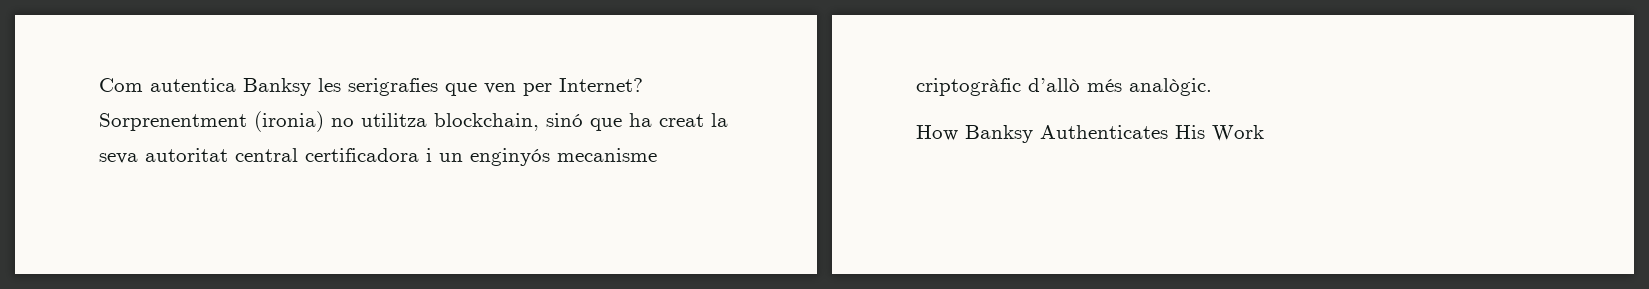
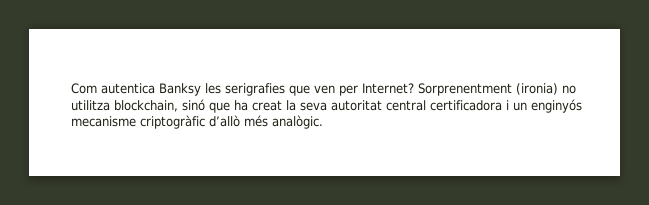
[916,125,1264,143] // How Banksy Authenticates His Work -> (323, 122) none

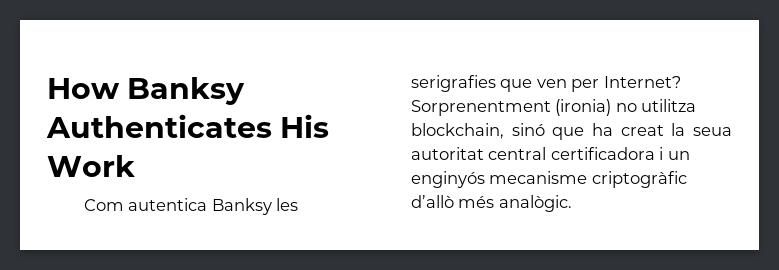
(71, 88) none -> [47,77,246,105] [46,114,330,138] [47,155,135,177] How Banksy Authenticates His Work //
[300,102,327,111] seva -> [693,127,732,136] seua

